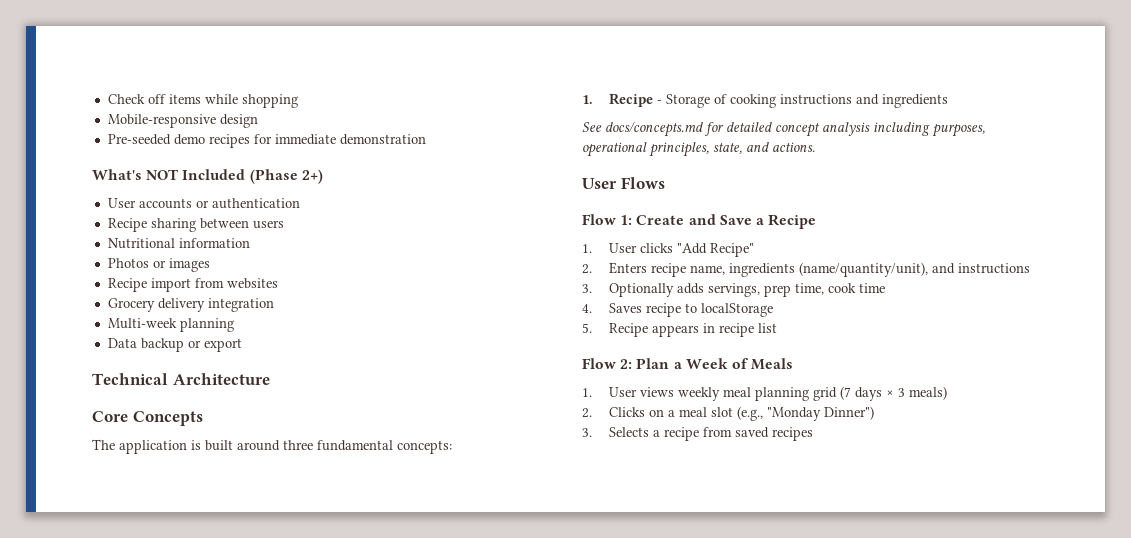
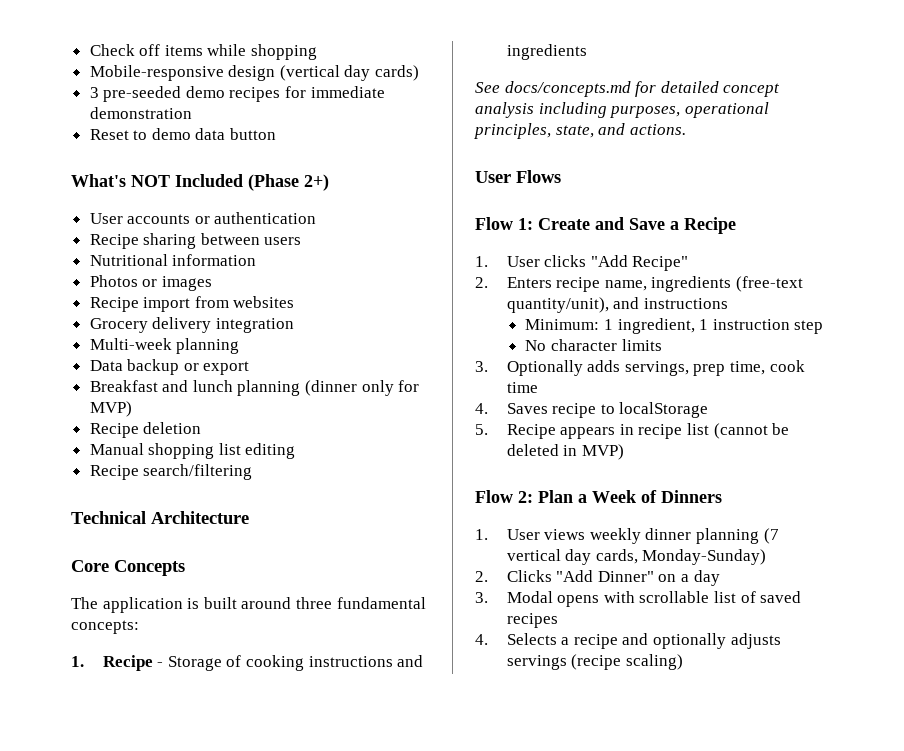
[107,134,171,145] // Pre-seeded -> [279,65,420,81] [89,86,182,102] (vertical day cards) // 3 pre-seeded
(426, 139) none -> [89,128,277,140] // Reset to demo data button
(242, 345) none -> [89,380,420,396] [89,401,132,417] [89,422,202,438] [89,443,296,459] [89,464,253,480] // Breakfast and lunch planning (dinner only for MVP) // Recipe deletion // Manual shopping list editing // Recipe search/filtering
[798,262,928,277] (name/quantity/unit), -> [736,276,804,292] [506,297,609,313] (free-text quantity/unit),
(1030, 268) none -> [525,318,824,334] [525,339,662,351] // Minimum: 1 ingredient, 1 instruction step // No character limits
(777, 328) none -> [713,423,790,439] [506,444,624,460] (cannot be deleted in MVP)
[751,358,794,370] Meals -> [661,490,722,503] Dinners
[722,386,947,401] [582,406,874,421] [582,427,813,441] meal planning grid (7 days × 3 meals) // 2. Clicks on a meal slot (e.g., "Monday Dinner") // 3. Selects a recipe from saved recipes -> [645,528,779,544] [506,549,767,565] [475,570,720,586] [475,591,802,607] [506,613,558,628] [475,633,781,649] [506,654,683,670] dinner planning (7 vertical day cards, Monday-Sunday) // 2. Clicks "Add Dinner" on a day // 3. Modal opens with scrollable list of saved recipes // 4. Selects a recipe and optionally adjusts servings (recipe scaling)

